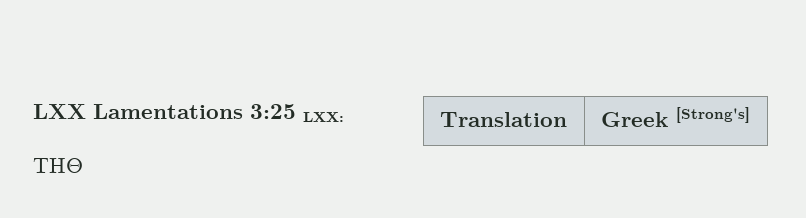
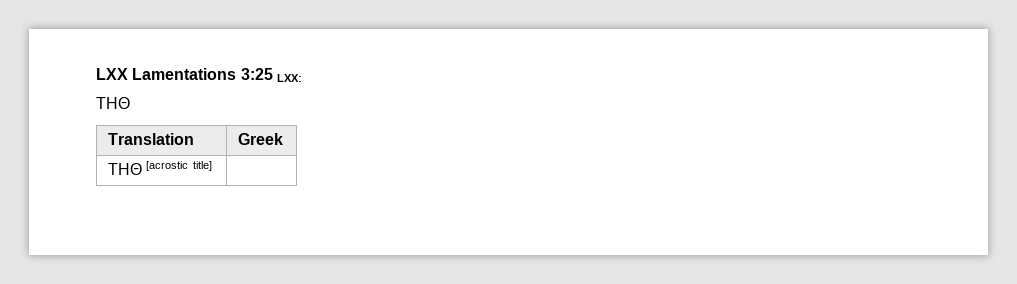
[675,107,750,123] [Strong's] -> [107,161,212,175] // ΤΗΘ [acrostic title] |

